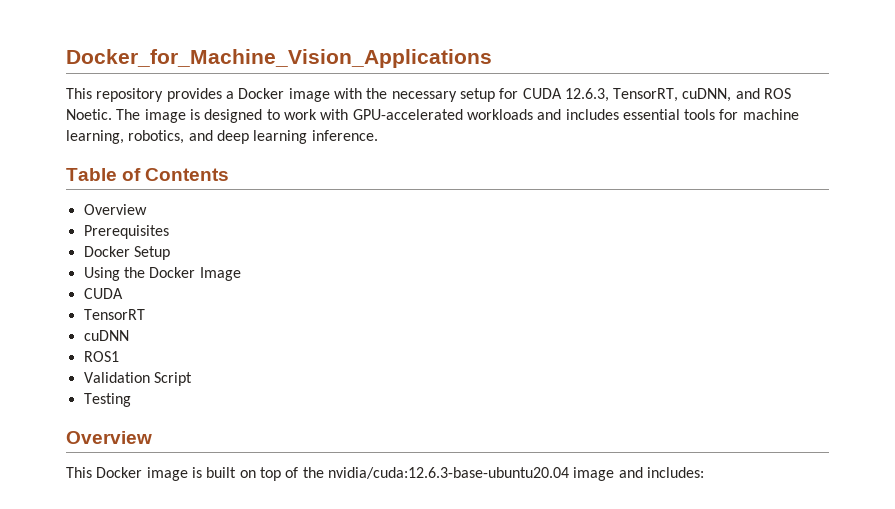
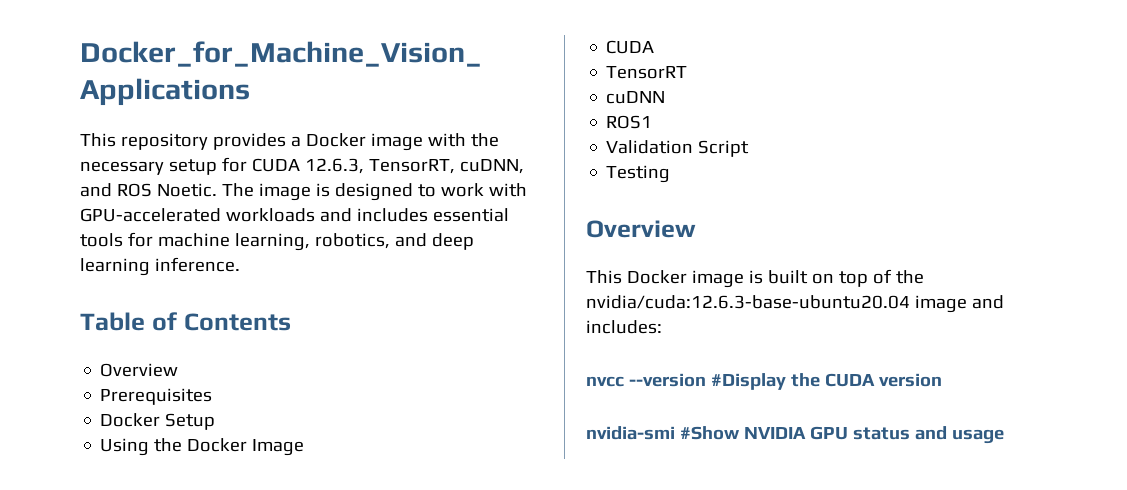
(704, 472) none -> [586,373,942,390] [586,426,1004,444] // nvcc --version #Display the CUDA version // nvidia-smi #Show NVIDIA GPU status and usage

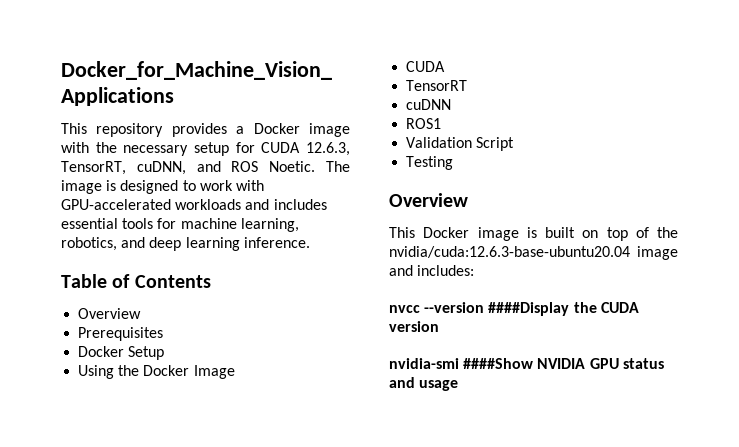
[710,373,786,390] #Display -> [488,302,570,316] ####Display
[679,426,740,440] #Show -> [463,358,534,369] ####Show

